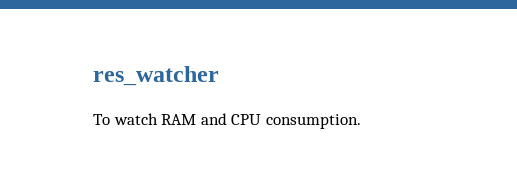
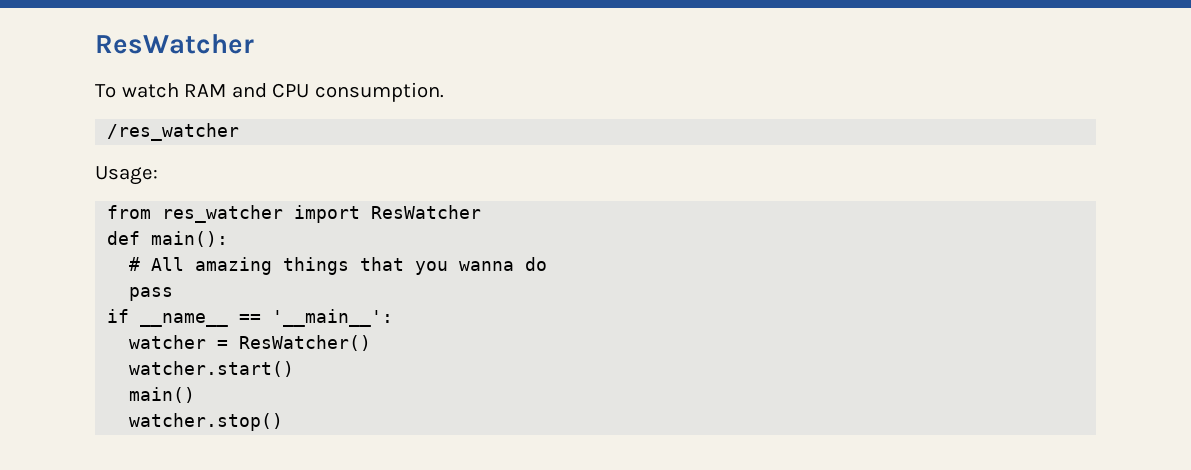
[93,66,219,86] res_watcher -> [95,34,254,54] ResWatcher
(361, 121) none -> [107,123,240,141] [95,166,158,185] [107,205,482,223] [107,231,229,247] [129,257,548,275] [129,287,174,301] [107,309,394,327] [129,335,372,351] [129,361,295,377] [129,387,196,403] [129,413,284,431] // /res_watcher // Usage: // from res_watcher import ResWatcher // def main(): // # All amazing things that you wanna do // pass // if __name__ == '__main__': // watcher = ResWatcher() // watcher.start() // main() // watcher.stop()

